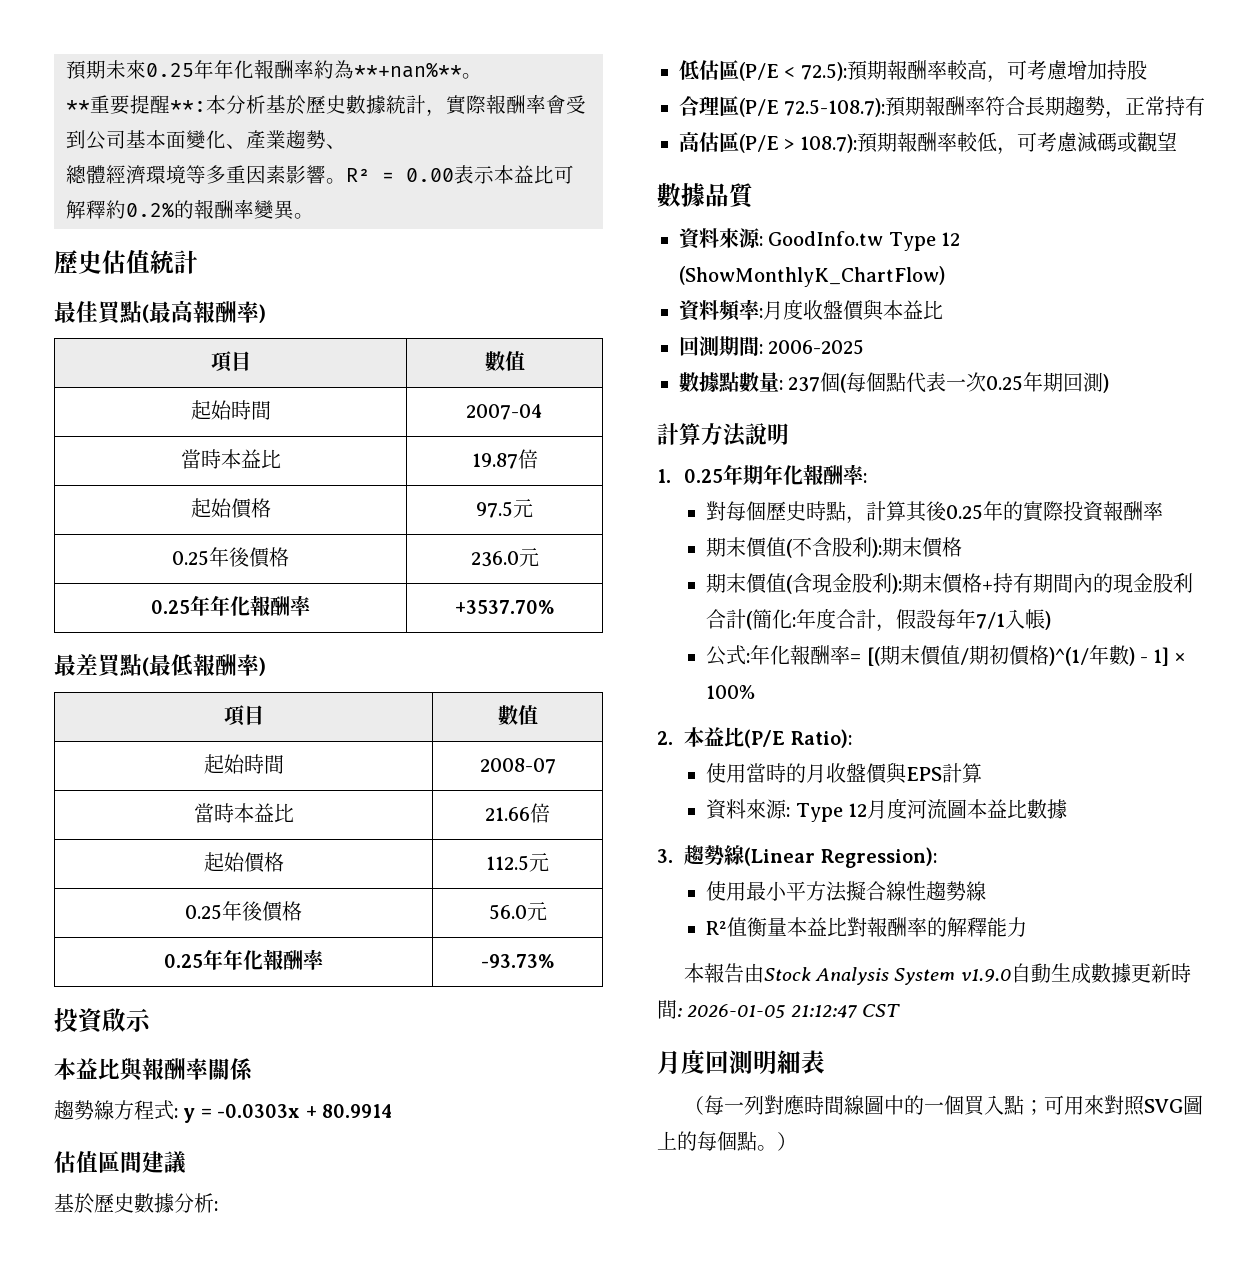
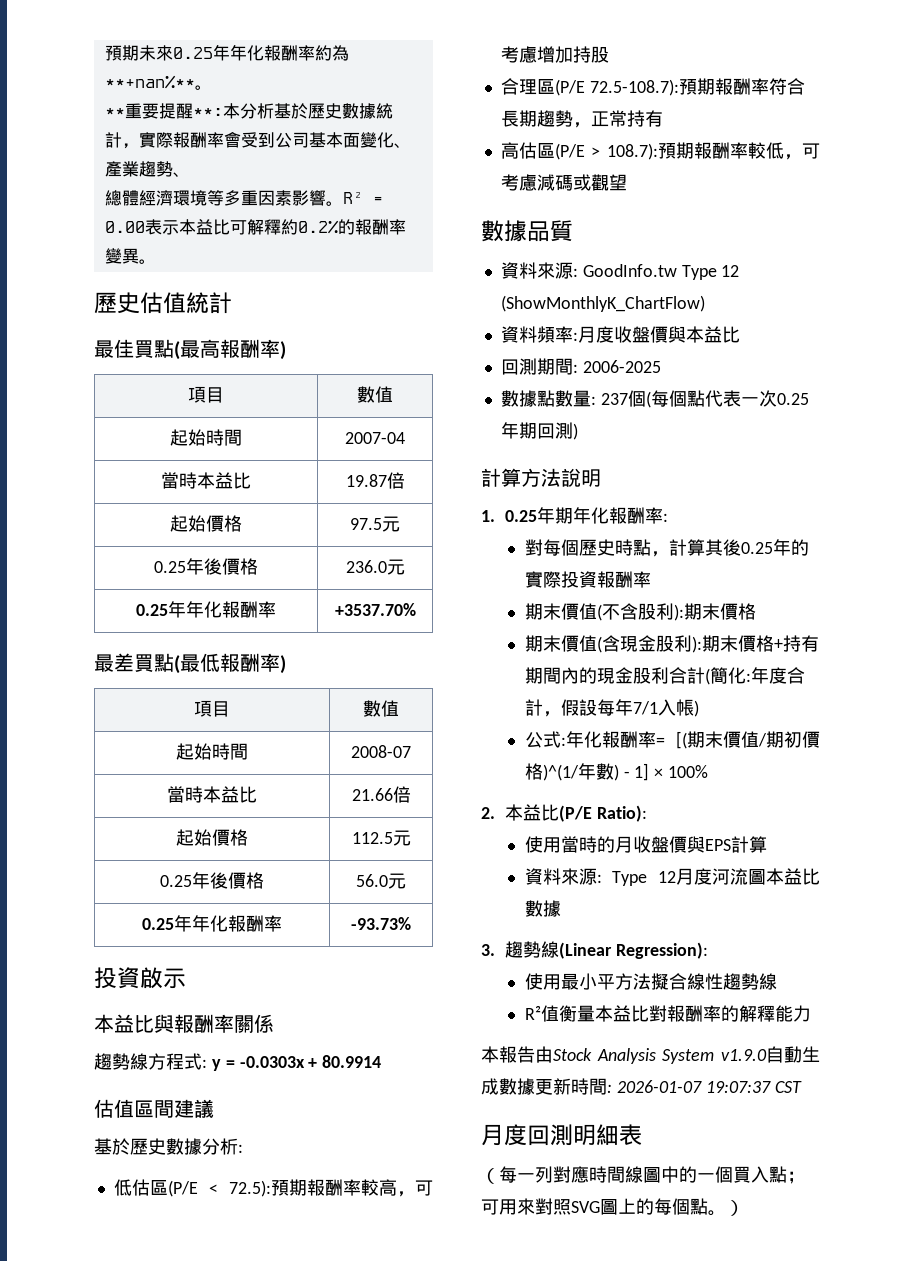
[687,1004,858,1018] 2026-01-05 21:12:47 -> [616,1080,771,1093] 2026-01-07 19:07:37

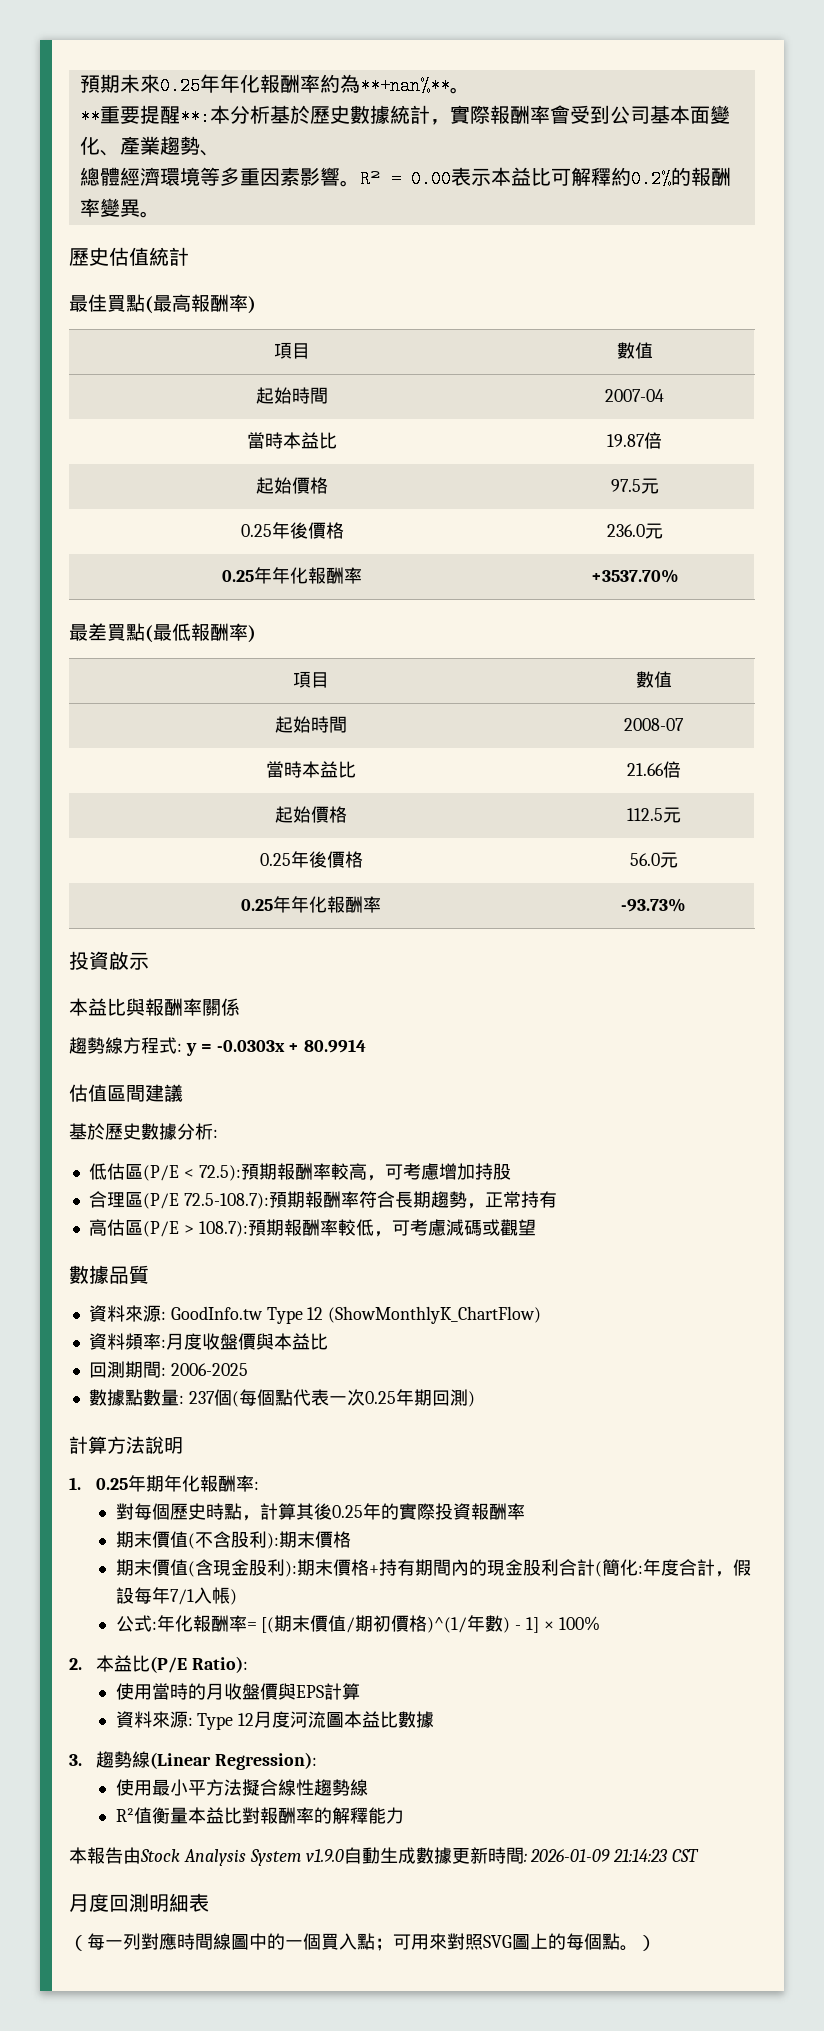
[616,1080,771,1093] 2026-01-07 19:07:37 -> [530,1849,669,1862] 2026-01-09 21:14:23

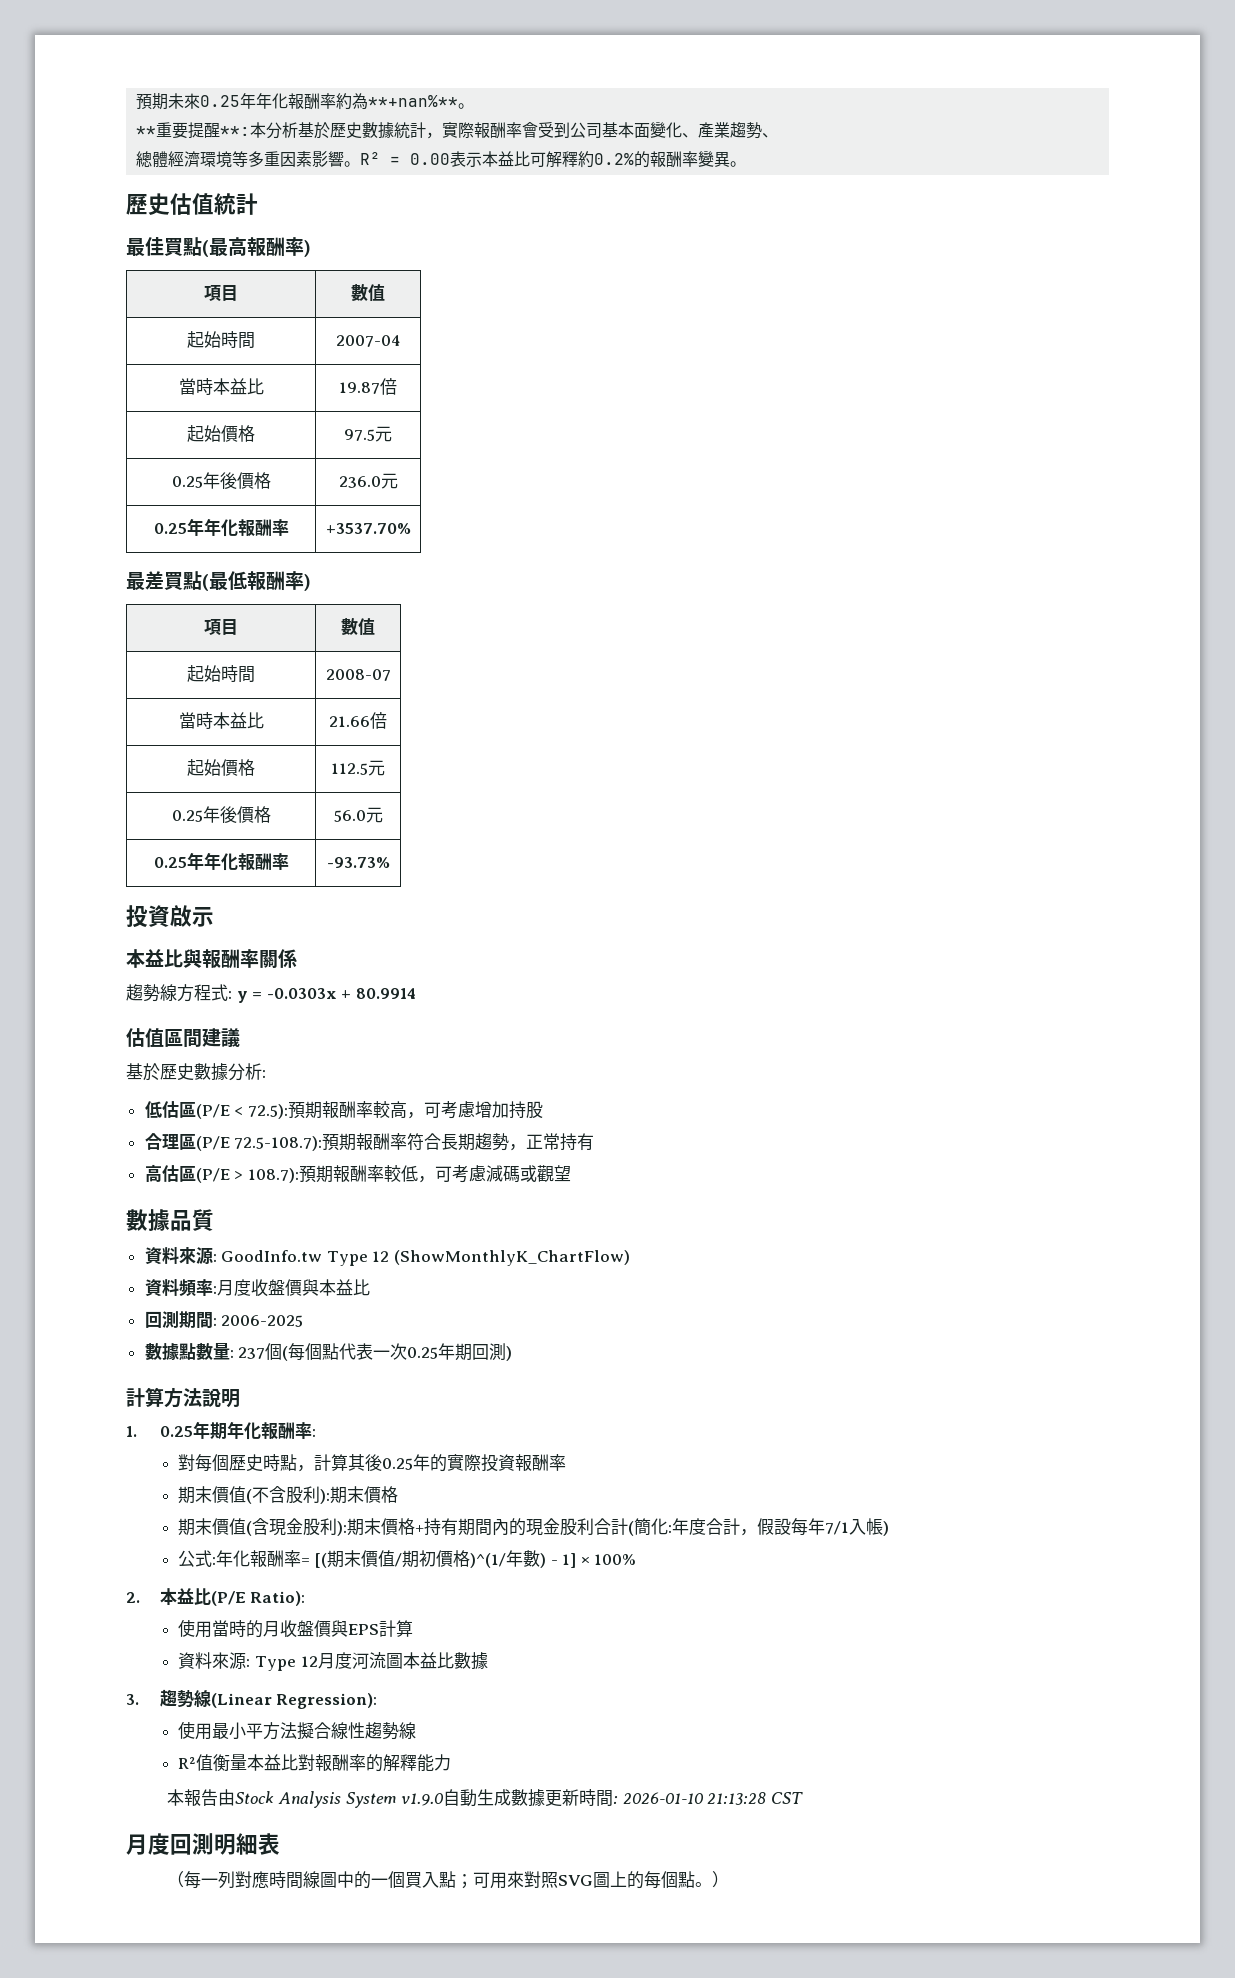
[530,1849,669,1862] 2026-01-09 21:14:23 -> [622,1792,767,1805] 2026-01-10 21:13:28

